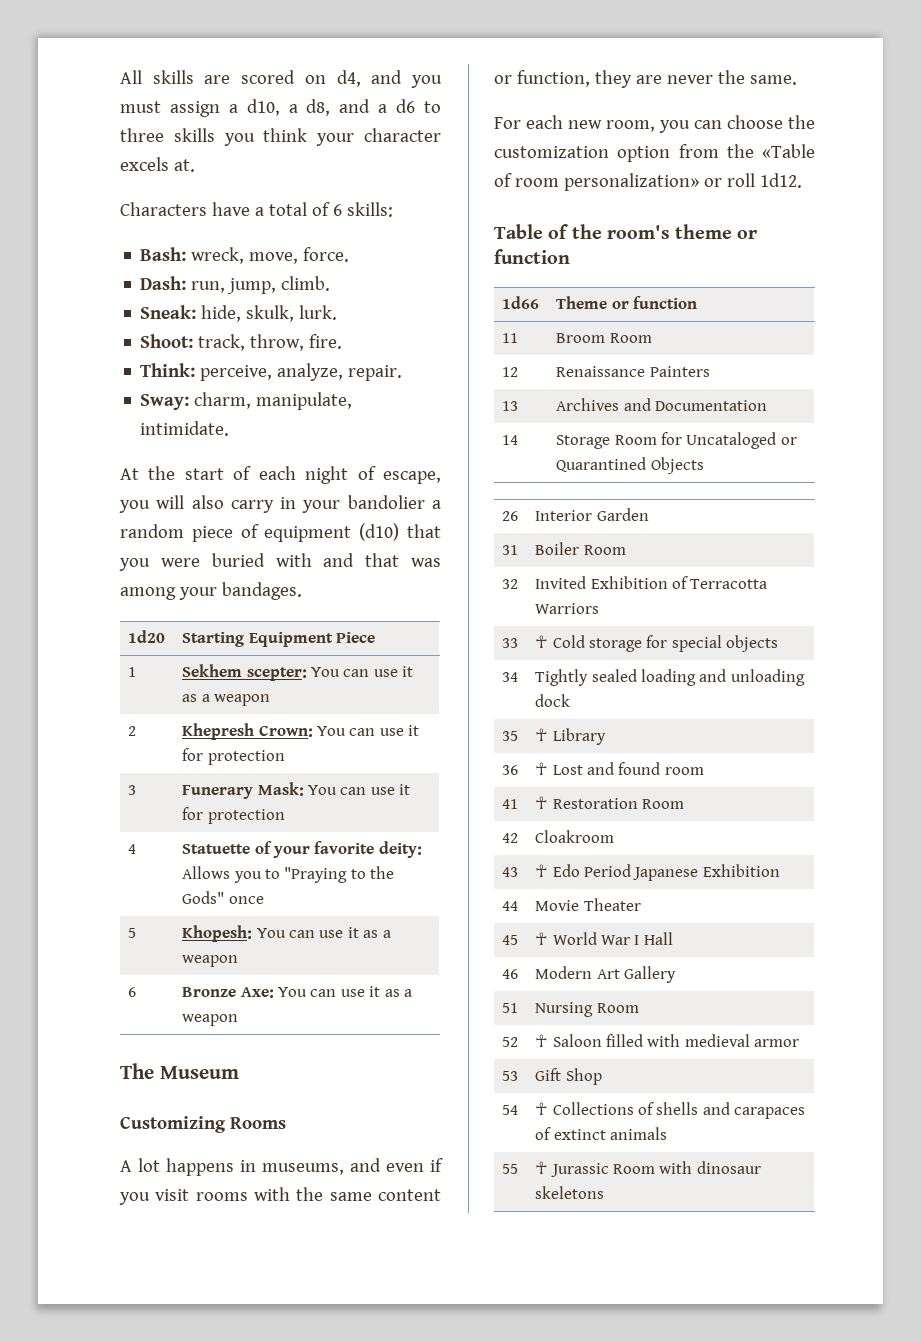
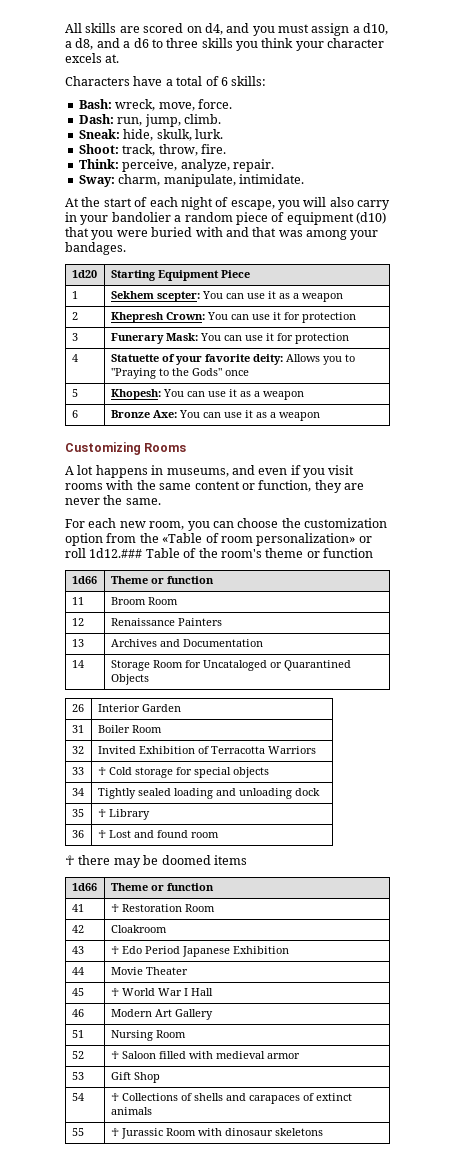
[120,1063,239,1079] // The Museum -> (320, 416) none
[759,173,802,188] 1d12. // -> [89,548,143,558] 1d12.###
(704, 771) none -> [65,855,247,868] [71,883,97,891] [110,883,214,891] // ☥ there may be doomed items // 1d66 | Theme or function

